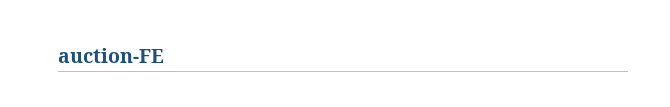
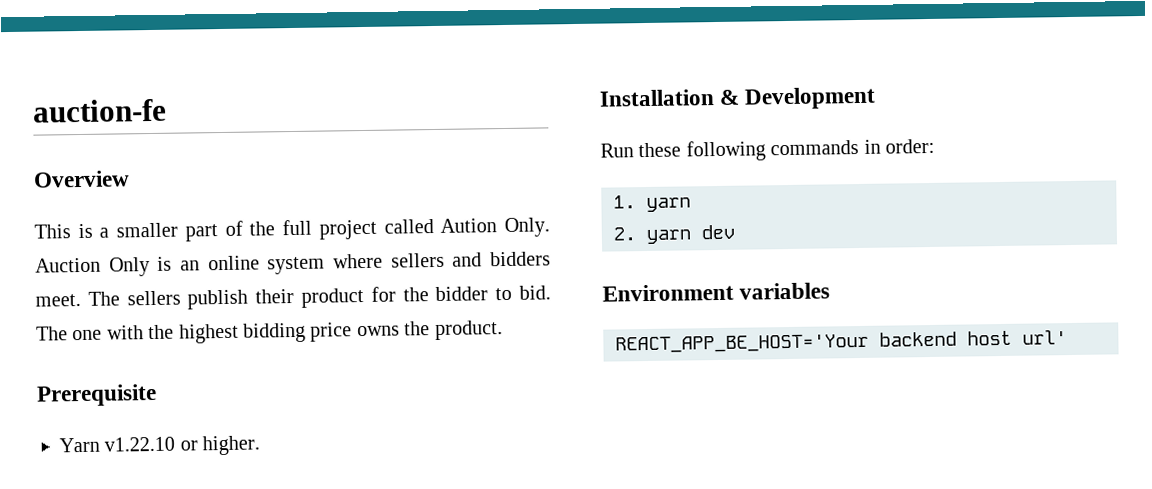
[58,48,164,63] auction-FE -> [32,98,167,123] [33,170,130,188] [34,217,550,242] [35,251,551,277] [35,285,552,310] [36,320,503,344] [36,383,157,407] [59,435,261,456] [599,86,877,110] [600,138,935,162] [613,195,691,212] [613,224,735,244] [602,282,831,302] [615,330,1067,354] auction-fe // Overview // This is a smaller part of the full project called Aution Only. Auction Only is an online system where sellers and bidders meet. The sellers publish their product for the bidder to bid. The one with the highest bidding price owns the product. // Prerequisite // Yarn v1.22.10 or higher. // Installation & Development // Run these following commands in order: // 1. yarn // 2. yarn dev // Environment variables // REACT_APP_BE_HOST='Your backend host url'

